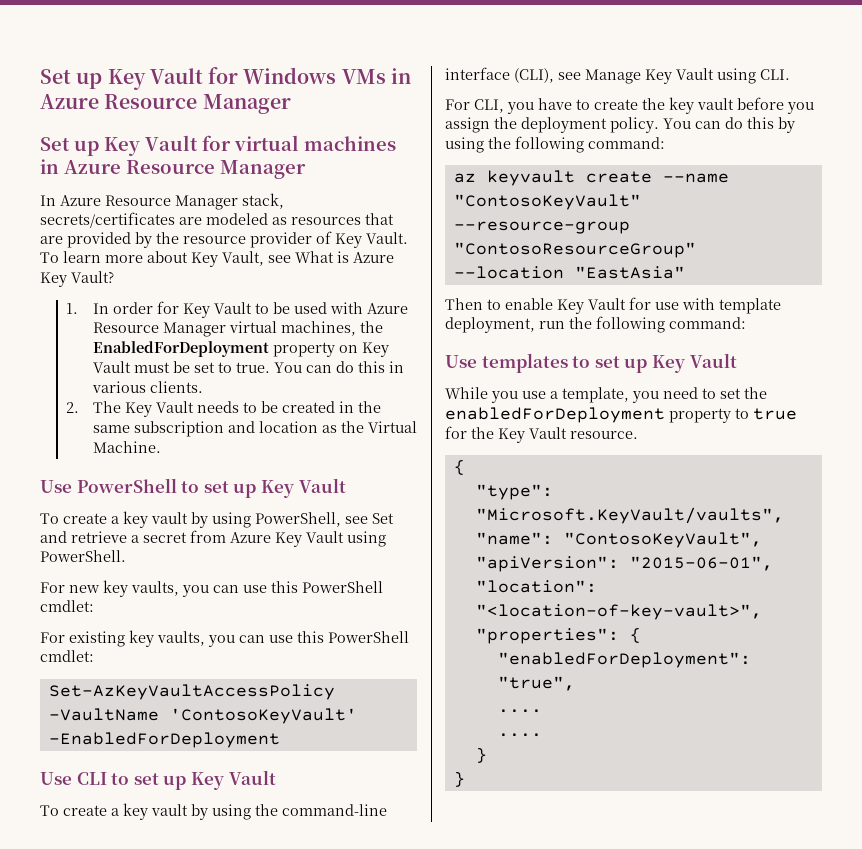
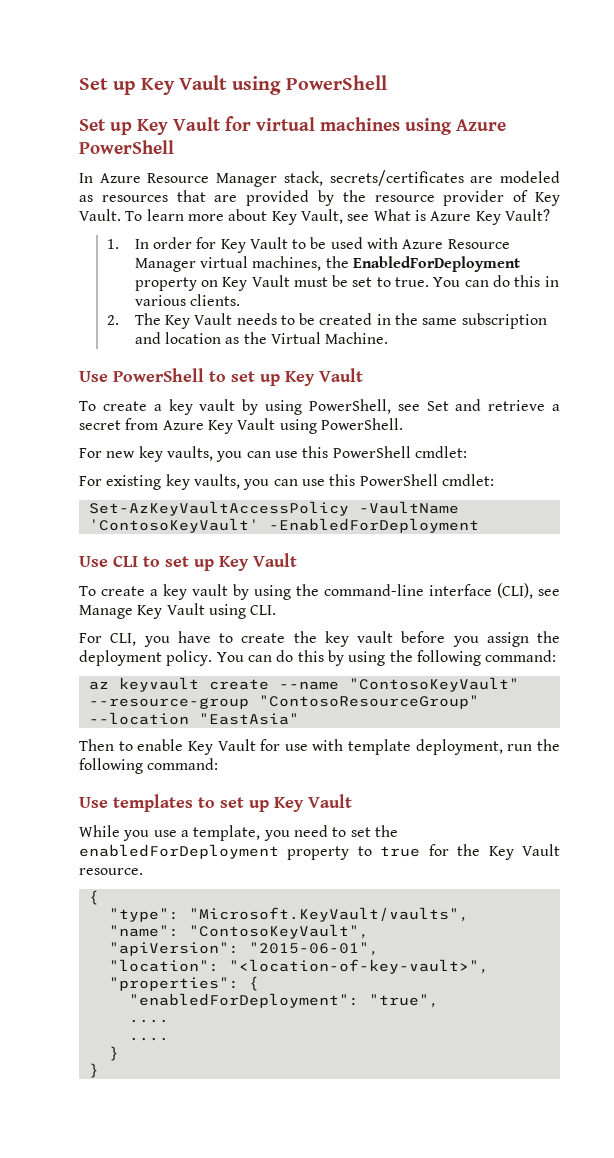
[40,67,411,90] [40,94,291,114] Set up Key Vault for Windows VMs in Azure Resource Manager -> [79,75,388,95] Set up Key Vault using PowerShell
[40,159,306,179] in Azure Resource Manager -> [405,118,506,135] [79,140,174,154] using Azure PowerShell

